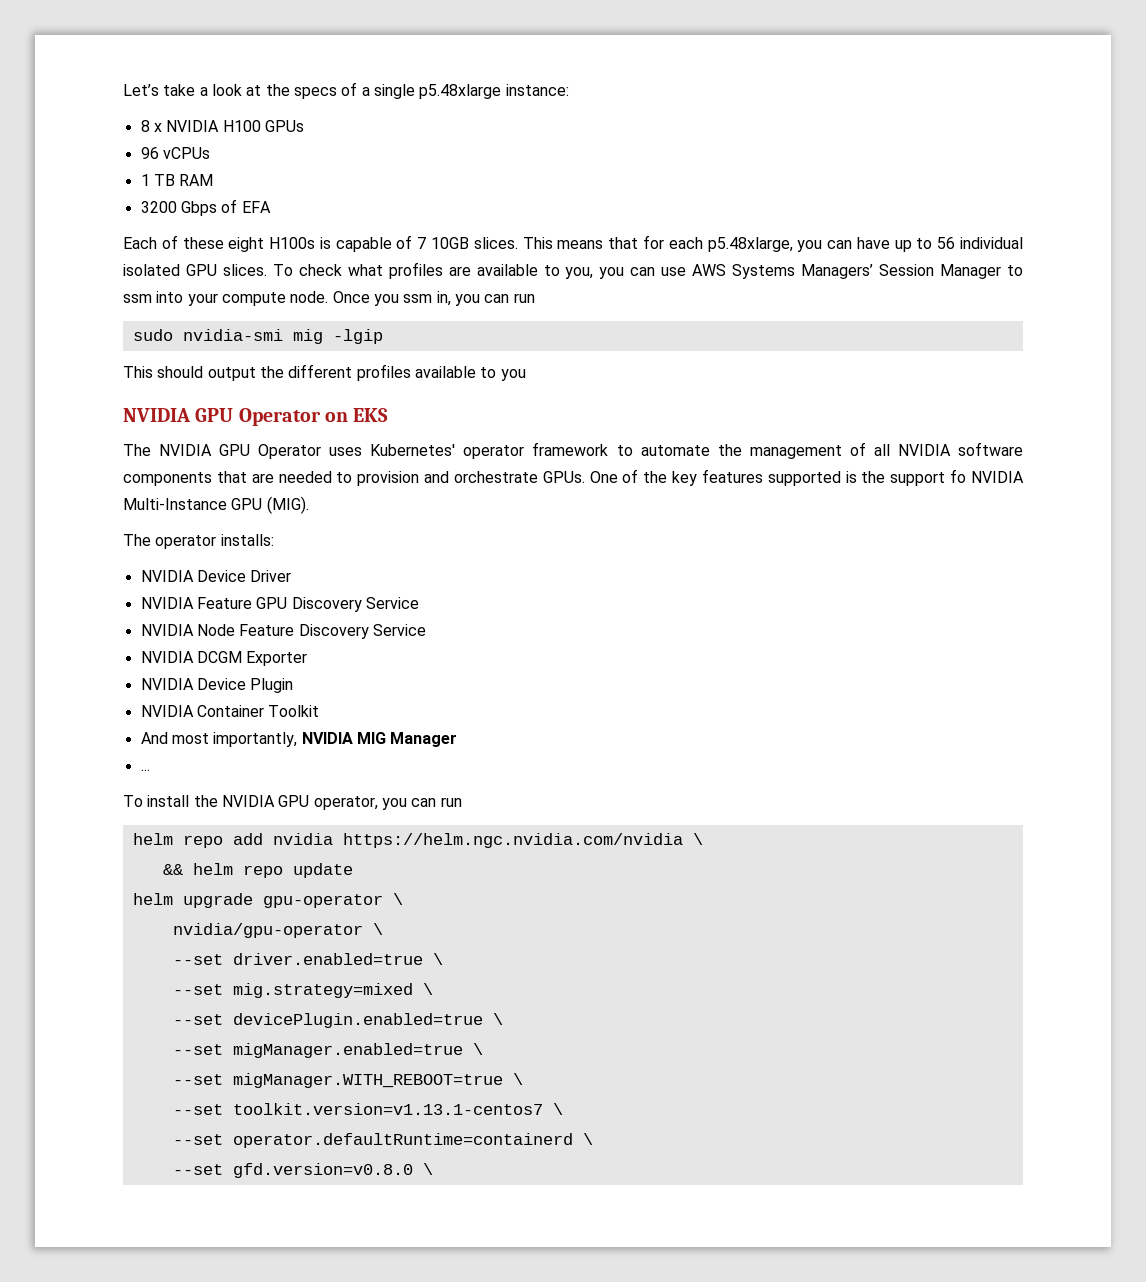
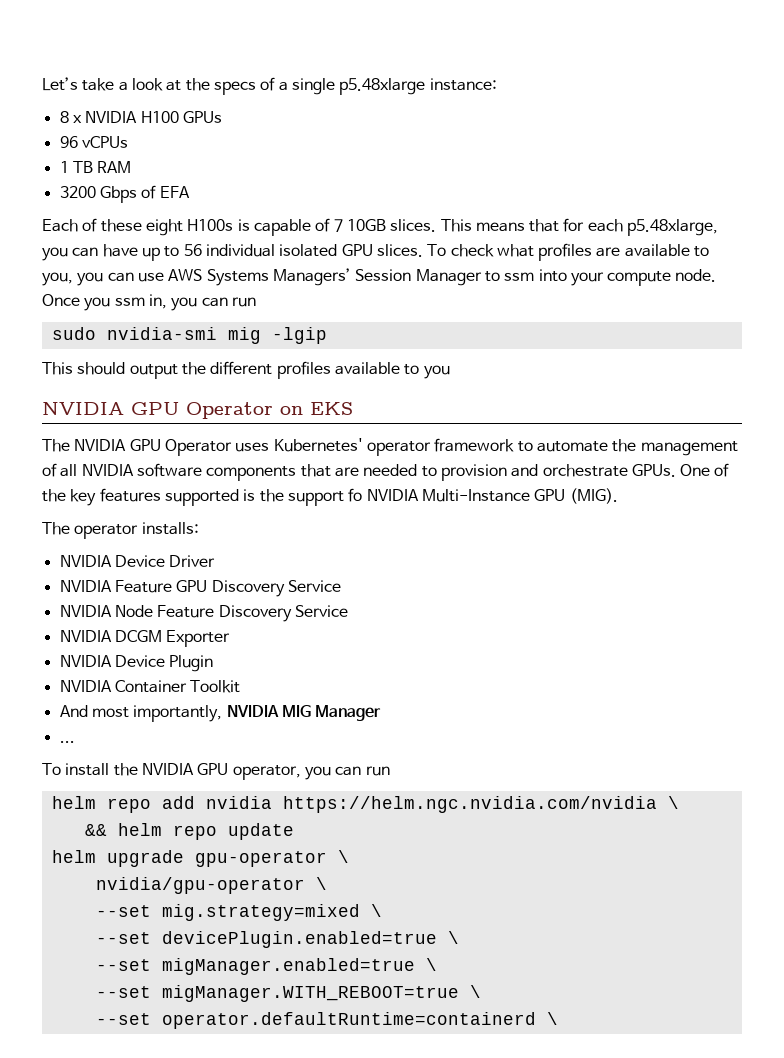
[172,953,443,965] // --set driver.enabled=true \ -> (327, 883) none
[172,1103,563,1115] // --set toolkit.version=v1.13.1-centos7 \ -> (481, 991) none
[172,1163,433,1178] // --set gfd.version=v0.8.0 \ -> (558, 1018) none

